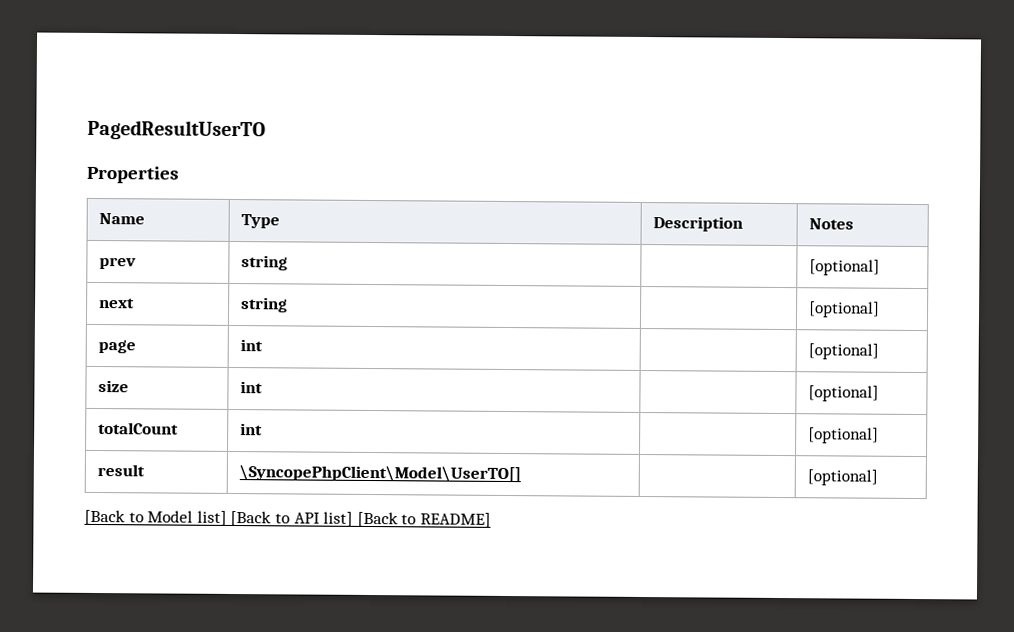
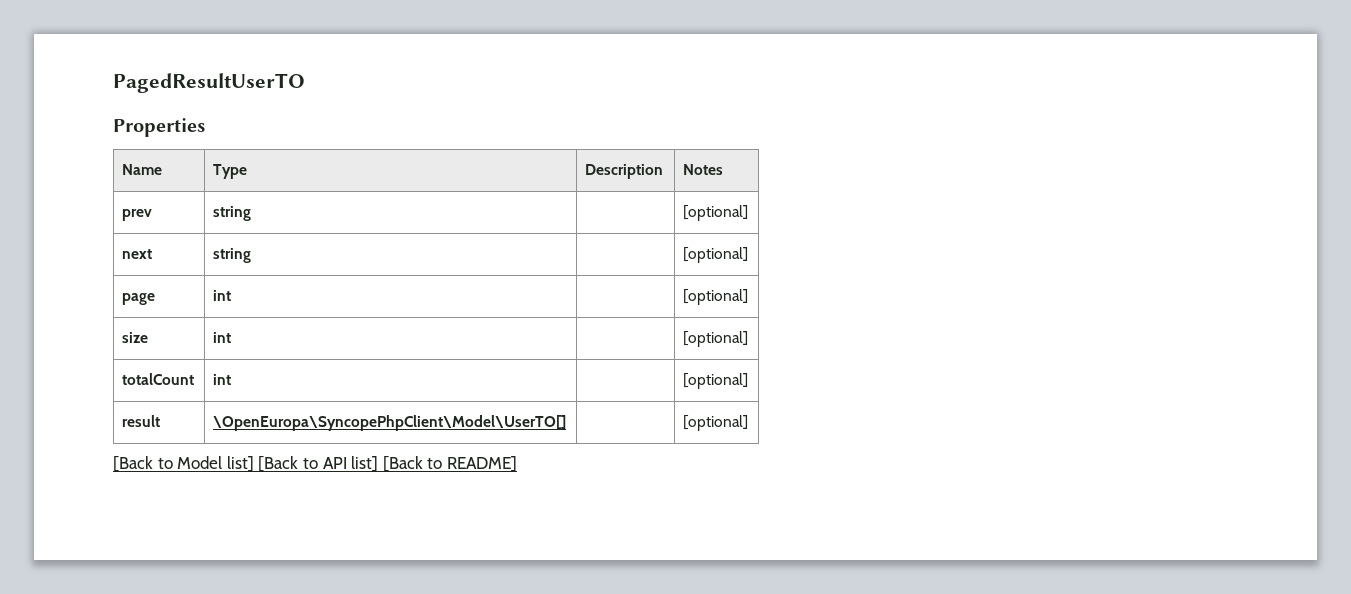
[239,465,522,483] \SyncopePhpClient\Model\UserTO[] -> [213,415,567,431] \OpenEuropa\SyncopePhpClient\Model\UserTO[]

